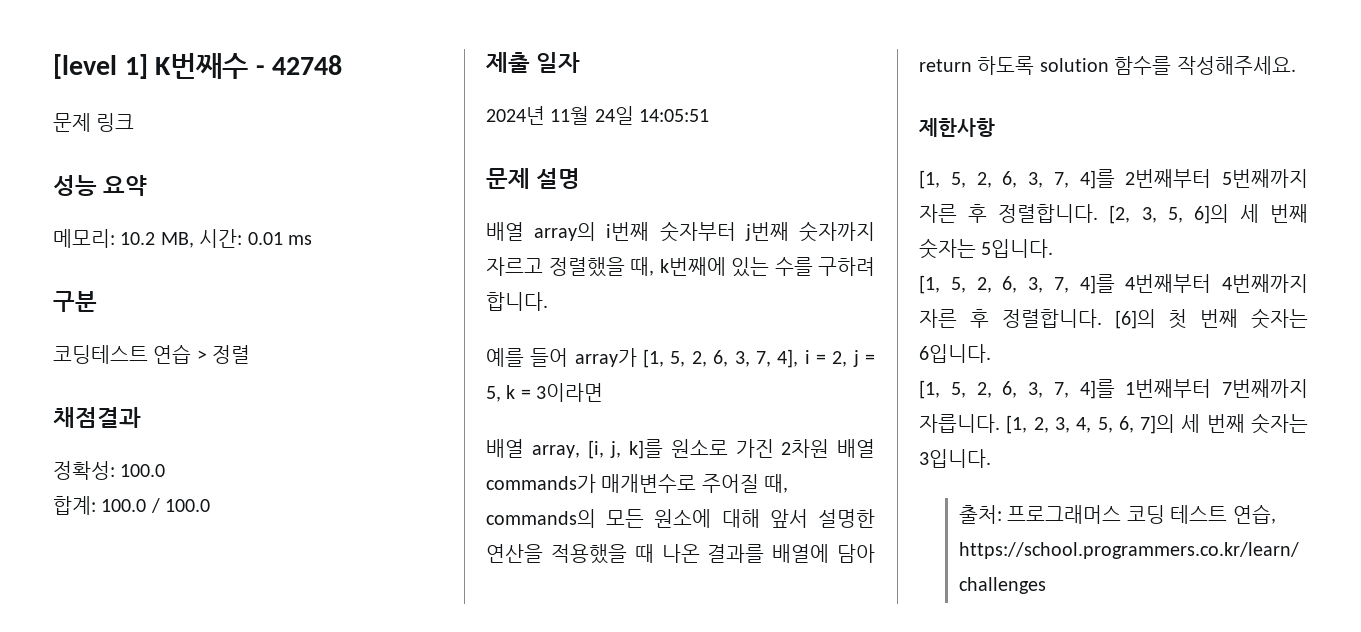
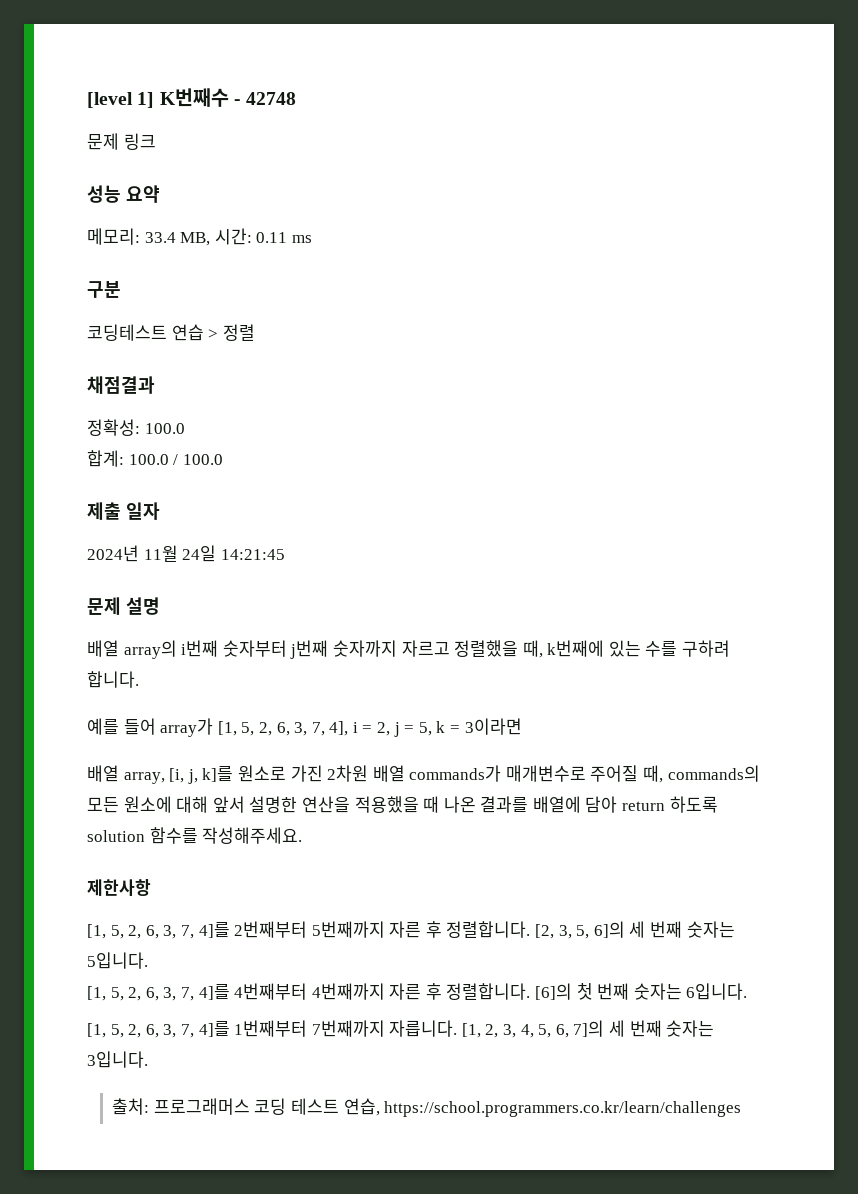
[120,232,156,245] 10.2 -> [144,232,176,243] 33.4
[247,232,283,245] 0.01 -> [256,232,288,243] 0.11
[639,109,710,122] 14:05:51 -> [220,549,285,560] 14:21:45

